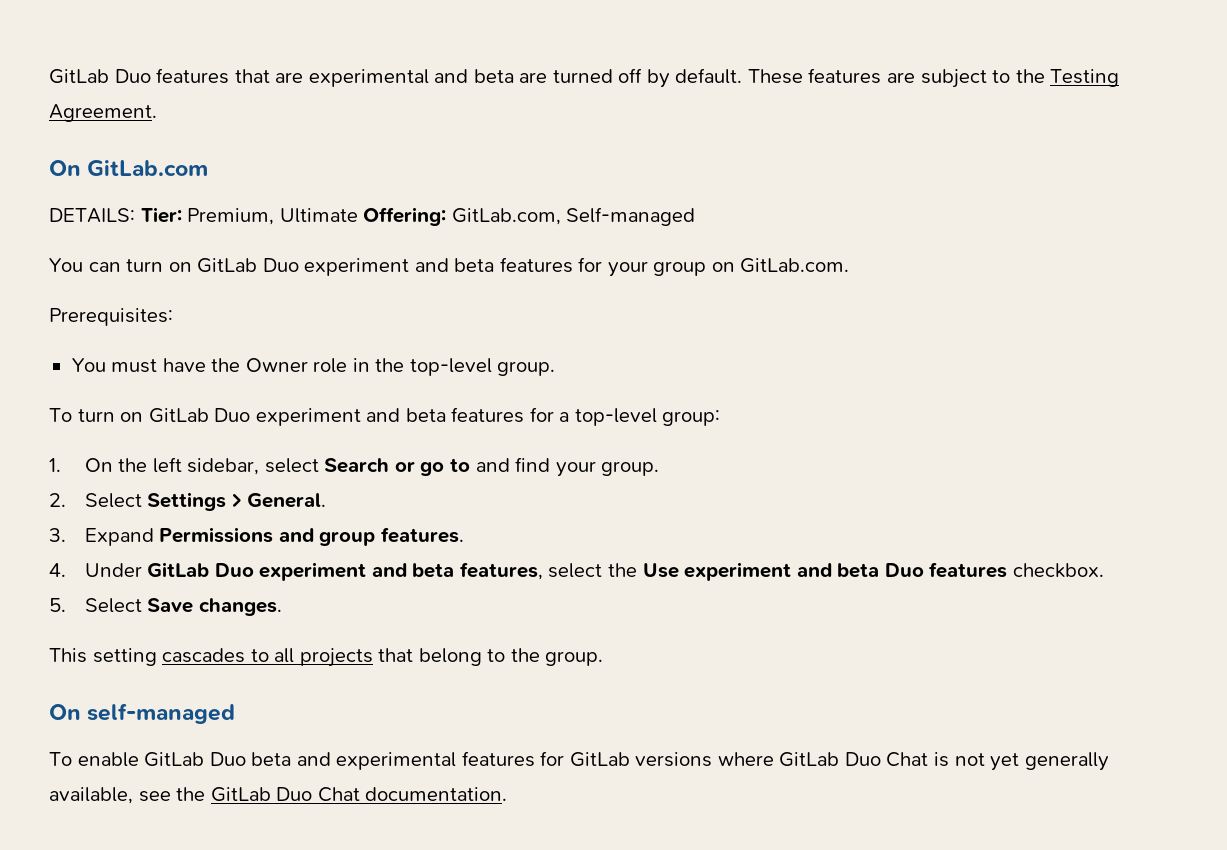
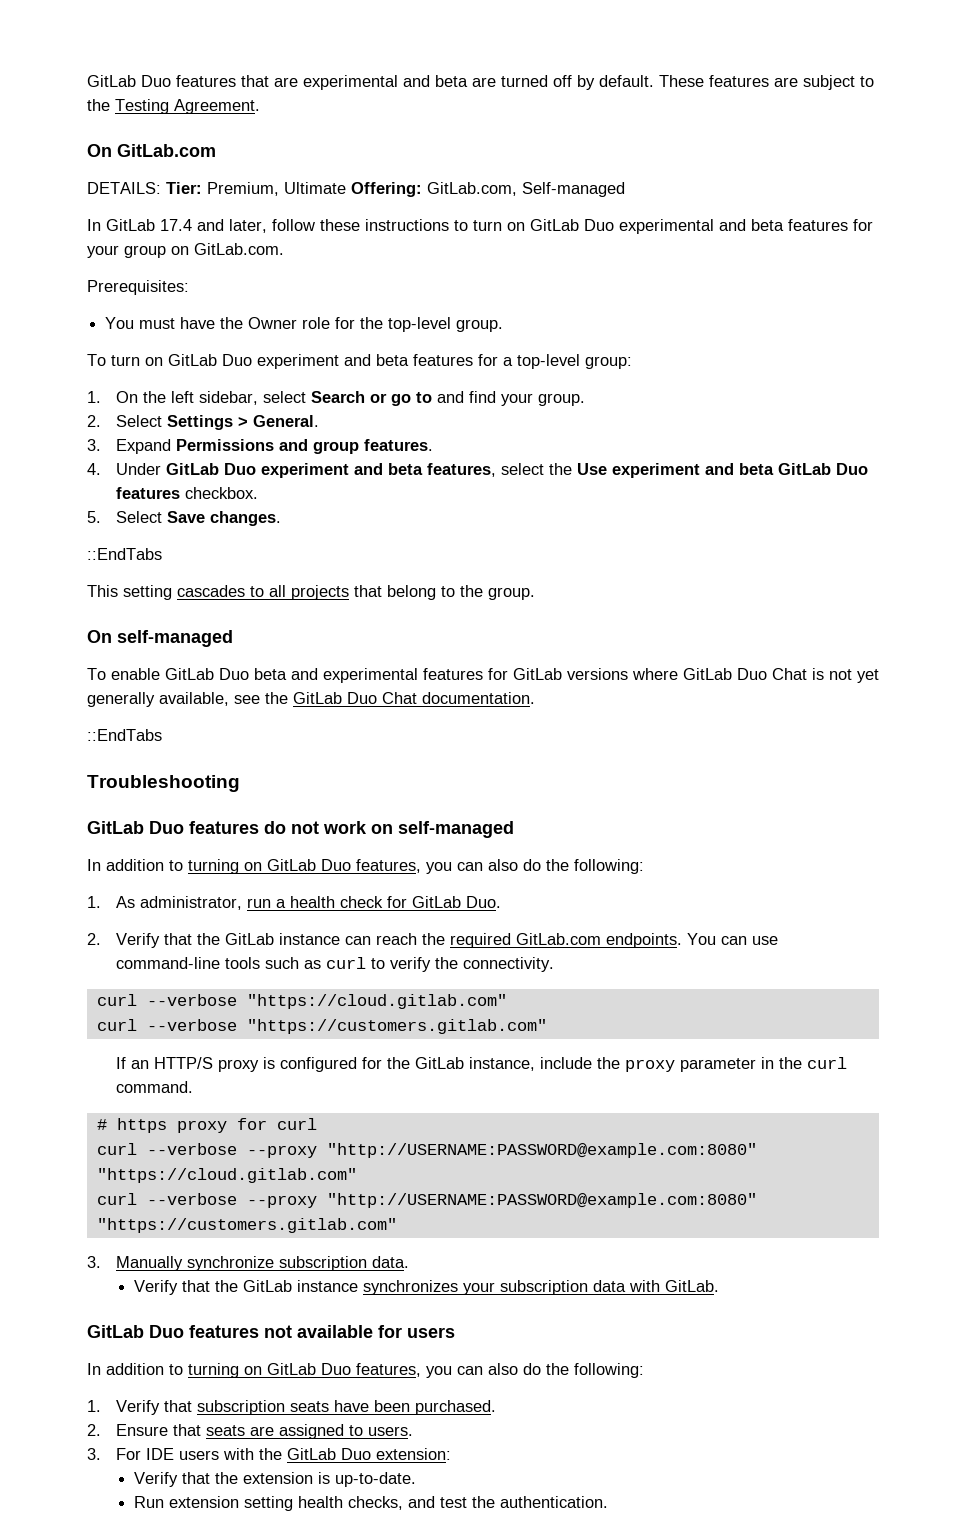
[49,258,410,276] You can turn on GitLab Duo experiment -> [87,219,714,234] In GitLab 17.4 and later, follow these instructions to turn on GitLab Duo experimental
[352,358,370,372] in -> [335,317,356,329] for
(880, 570) none -> [777,463,831,475] GitLab
(282, 607) none -> [87,548,162,560] // ::EndTabs
(508, 794) none -> [87,729,162,741] [87,775,240,792] [87,821,514,838] [87,859,644,874] [87,896,501,910] [87,933,778,948] [115,957,554,972] [96,994,507,1009] [96,1019,547,1034] [115,1057,847,1072] [115,1081,193,1093] [96,1118,317,1133] [96,1143,757,1158] [96,1168,357,1183] [96,1193,757,1208] [96,1218,397,1233] [87,1256,409,1271] [133,1280,719,1295] [87,1325,455,1338] [87,1363,644,1378] [87,1400,496,1415] [87,1424,413,1439] [87,1448,451,1460] [133,1472,416,1487] [133,1496,608,1511] // ::EndTabs // Troubleshooting // GitLab Duo features do not work on self-managed // In addition to turning on GitLab Duo features, you can also do the following: // 1. As administrator, run a health check for GitLab Duo. // 2. Verify that the GitLab instance can reach the required GitLab.com endpoints. You can use command-line tools such as curl to verify the connectivity. // curl --verbose "https://cloud.gitlab.com" // curl --verbose "https://customers.gitlab.com" // If an HTTP/S proxy is configured for the GitLab instance, include the proxy parameter in the curl command. // # https proxy for curl // curl --verbose --proxy "http://USERNAME:PASSWORD@example.com:8080" "https://cloud.gitlab.com" // curl --verbose --proxy "http://USERNAME:PASSWORD@example.com:8080" "https://customers.gitlab.com" // 3. Manually synchronize subscription data. // Verify that the GitLab instance synchronizes your subscription data with GitLab. // GitLab Duo features not available for users // In addition to turning on GitLab Duo features, you can also do the following: // 1. Verify that subscription seats have been purchased. // 2. Ensure that seats are assigned to users. // 3. For IDE users with the GitLab Duo extension: // Verify that the extension is up-to-date. // Run extension setting health checks, and test the authentication.

